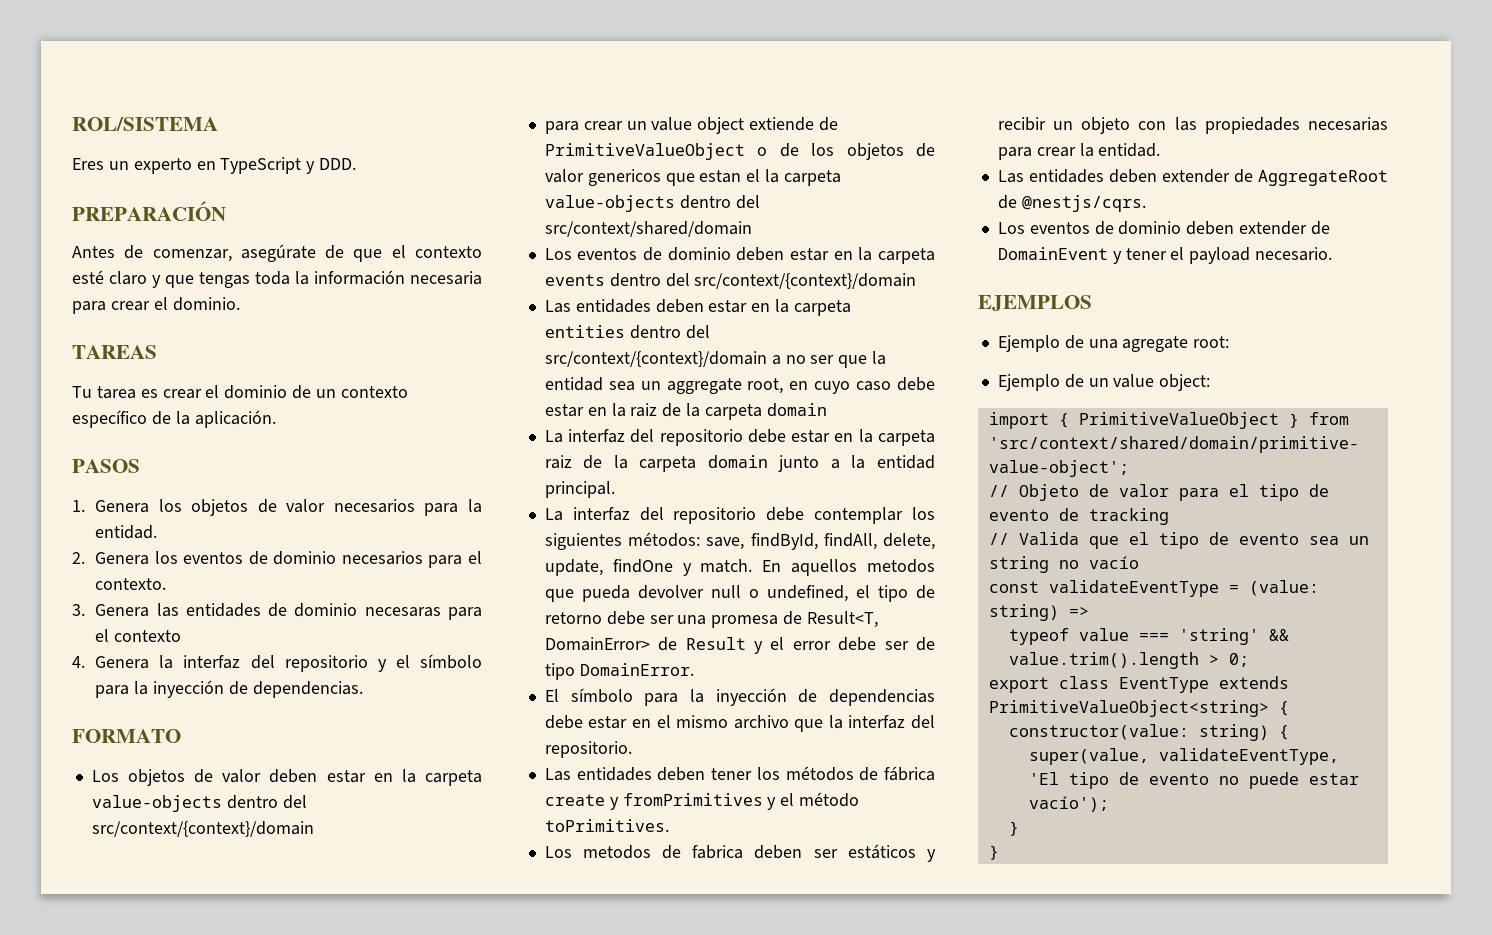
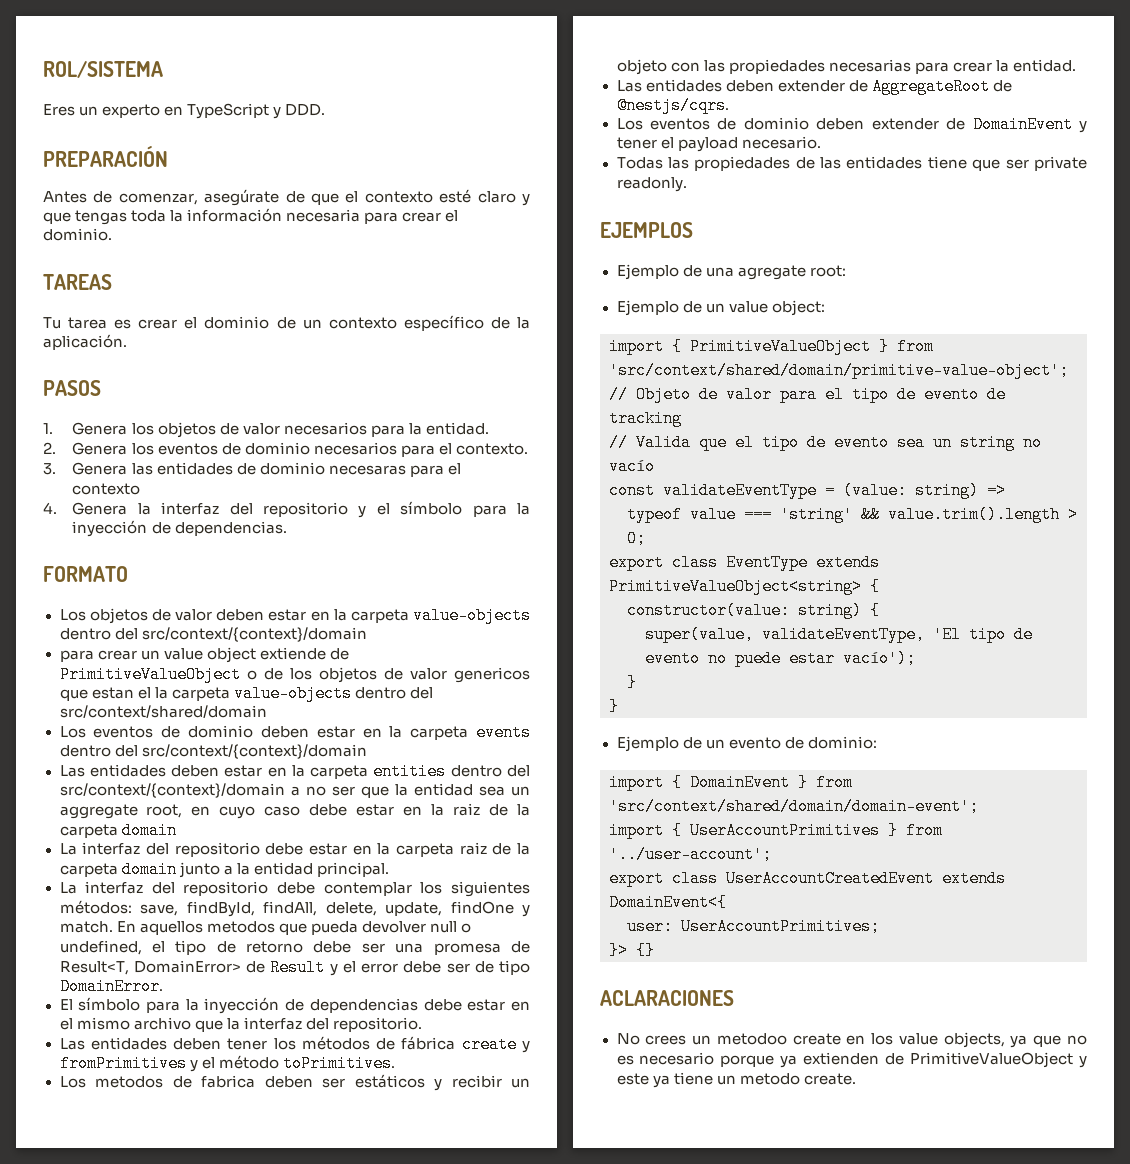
(1333, 254) none -> [616,156,1087,171] [616,177,687,192] // Todas las propiedades de las entidades tiene que ser private readonly.
(999, 852) none -> [616,736,877,752] [609,774,853,791] [609,798,979,815] [609,822,943,839] [609,846,772,863] [609,870,1006,887] [609,894,727,911] [627,918,880,935] [609,942,655,959] [600,990,734,1006] [616,1032,1087,1048] [616,1052,1087,1068] [616,1072,856,1088] // Ejemplo de un evento de dominio: // import { DomainEvent } from 'src/context/shared/domain/domain-event'; // import { UserAccountPrimitives } from '../user-account'; // export class UserAccountCreatedEvent extends DomainEvent<{ // user: UserAccountPrimitives; // }> {} // ACLARACIONES // No crees un metodoo create en los value objects, ya que no es necesario porque ya extienden de PrimitiveValueObject y este ya tiene un metodo create.

